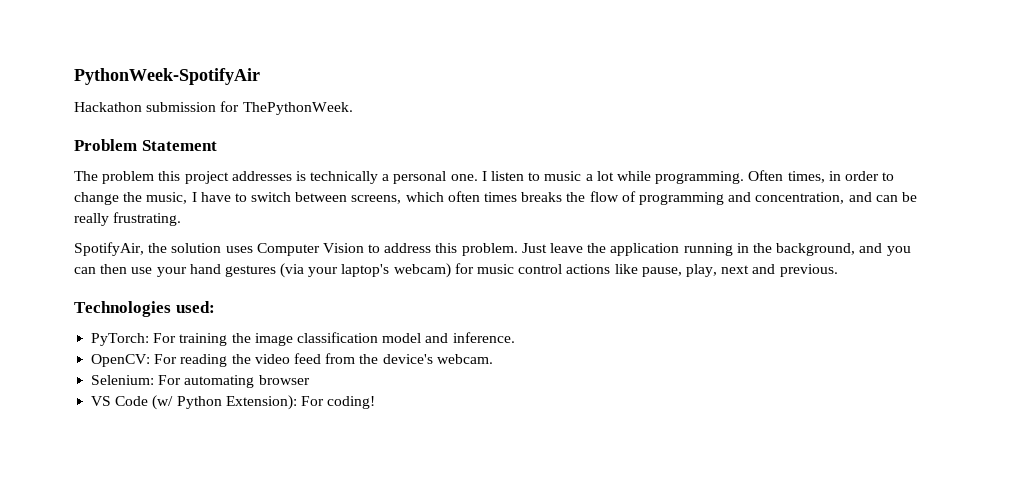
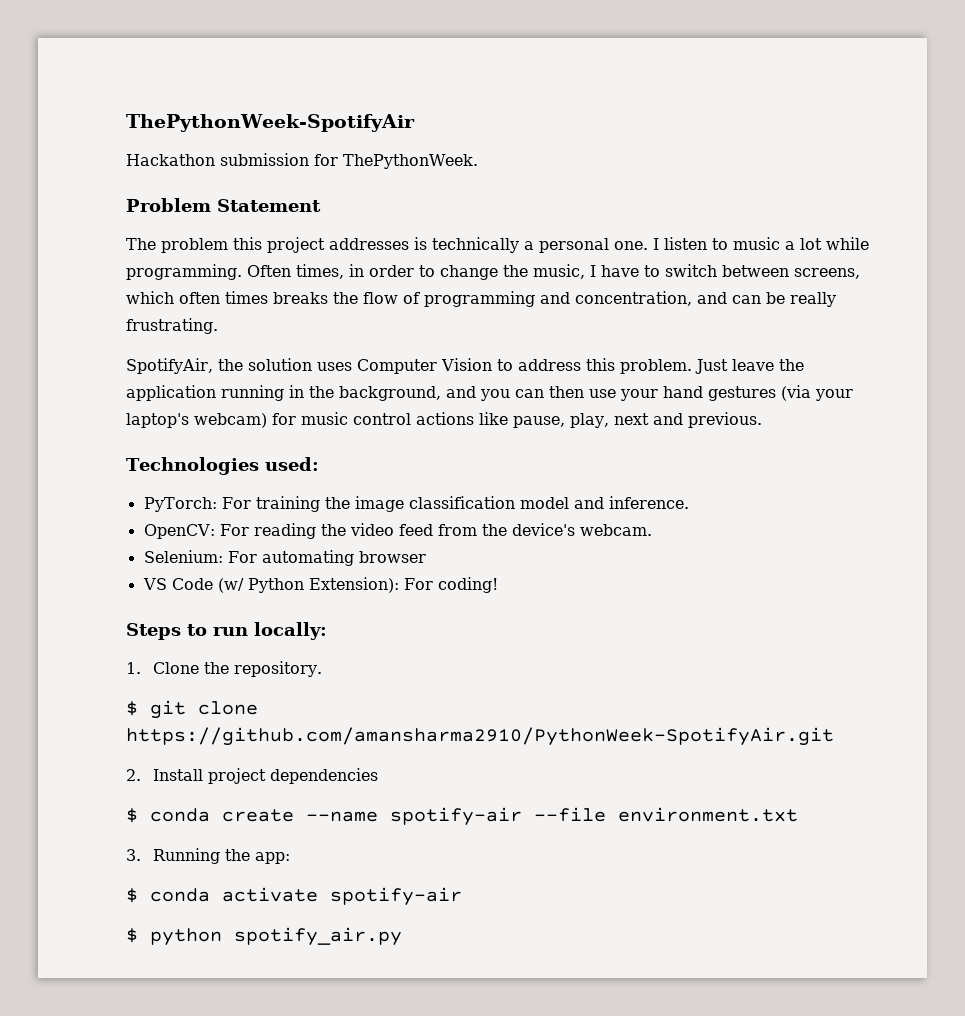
[74,68,260,85] PythonWeek-SpotifyAir -> [126,114,415,132] ThePythonWeek-SpotifyAir
(376, 402) none -> [126,622,327,640] [126,661,322,677] [126,700,258,719] [126,727,834,746] [126,768,378,784] [126,807,798,826] [126,848,290,864] [126,887,462,906] [126,927,402,946] // Steps to run locally: // 1. Clone the repository. // $ git clone https://github.com/amansharma2910/PythonWeek-SpotifyAir.git // 2. Install project dependencies // $ conda create --name spotify-air --file environment.txt // 3. Running the app: // $ conda activate spotify-air // $ python spotify_air.py

